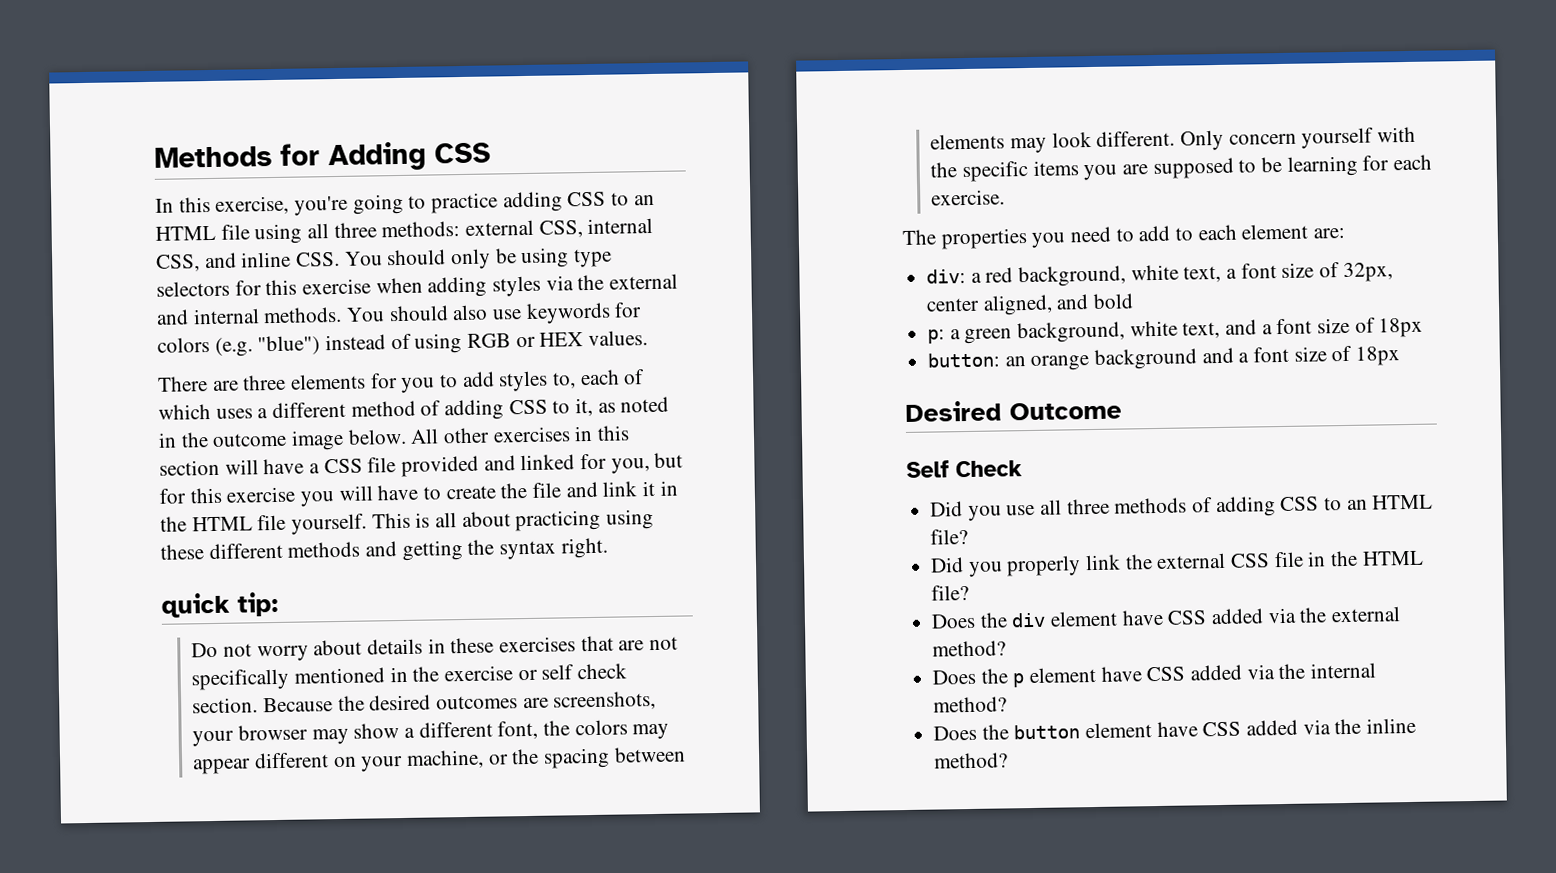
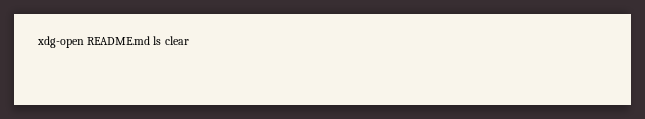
[154,141,491,172] [155,191,655,216] [155,217,654,245] [156,247,613,272] [156,273,679,298] [156,302,643,325] [157,330,649,357] [157,369,646,393] [158,396,670,421] [158,425,631,451] [159,452,684,477] [159,480,678,507] [160,508,655,535] [160,537,608,561] [161,591,278,618] [191,635,678,662] [191,663,627,691] [192,690,657,714] [192,719,670,747] [193,746,686,775] [930,126,1416,154] [930,154,1432,183] [931,189,1006,206] [902,223,1346,250] [926,262,1393,288] [926,293,1135,316] [927,317,1424,345] [927,345,1401,371] [905,400,1122,422] [906,460,1022,478] [930,494,1434,522] [930,528,969,545] [930,550,1424,577] [931,584,970,601] [931,606,1402,629] [932,640,1007,657] [932,662,1377,688] [933,696,1008,713] [933,717,1417,741] [934,752,1009,769] Methods for Adding CSS // In this exercise, you're going to practice adding CSS to an HTML file using all three methods: external CSS, internal CSS, and inline CSS. You should only be using type selectors for this exercise when adding styles via the external and internal methods. You should also use keywords for colors (e.g. "blue") instead of using RGB or HEX values. // There are three elements for you to add styles to, each of which uses a different method of adding CSS to it, as noted in the outcome image below. All other exercises in this section will have a CSS file provided and linked for you, but for this exercise you will have to create the file and link it in the HTML file yourself. This is all about practicing using these different methods and getting the syntax right. // quick tip: // Do not worry about details in these exercises that are not specifically mentioned in the exercise or self check section. Because the desired outcomes are screenshots, your browser may show a different font, the colors may appear different on your machine, or the spacing between elements may look different. Only concern yourself with the specific items you are supposed to be learning for each exercise. // The properties you need to add to each element are: // div: a red background, white text, a font size of 32px, center aligned, and bold // p: a green background, white text, and a font size of 18px // button: an orange background and a font size of 18px // Desired Outcome // Self Check // Did you use all three methods of adding CSS to an HTML file? // Did you properly link the external CSS file in the HTML file? // Does the div element have CSS added via the external method? // Does the p element have CSS added via the internal method? // Does the button element have CSS added via the inline method? -> [37,36,189,48] xdg-open README.md ls clear

